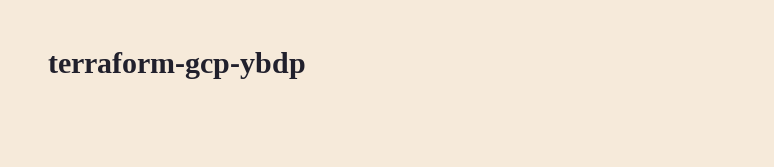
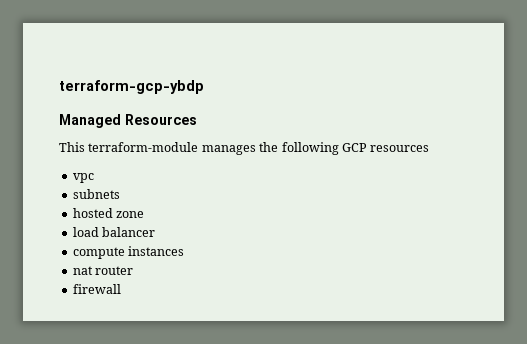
(306, 65) none -> [59,114,197,128] [59,142,430,155] [72,173,94,183] [72,189,120,199] [72,208,145,218] [72,227,156,237] [72,246,185,259] [72,266,134,275] [72,284,121,294] // Managed Resources // This terraform-module manages the following GCP resources // vpc // subnets // hosted zone // load balancer // compute instances // nat router // firewall

